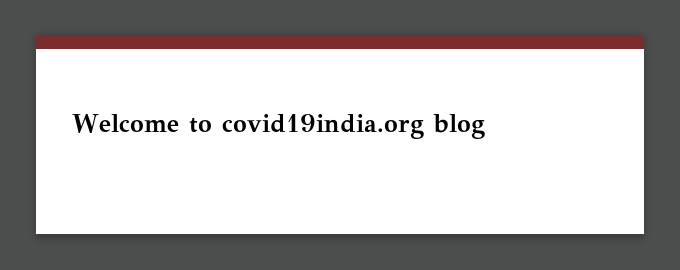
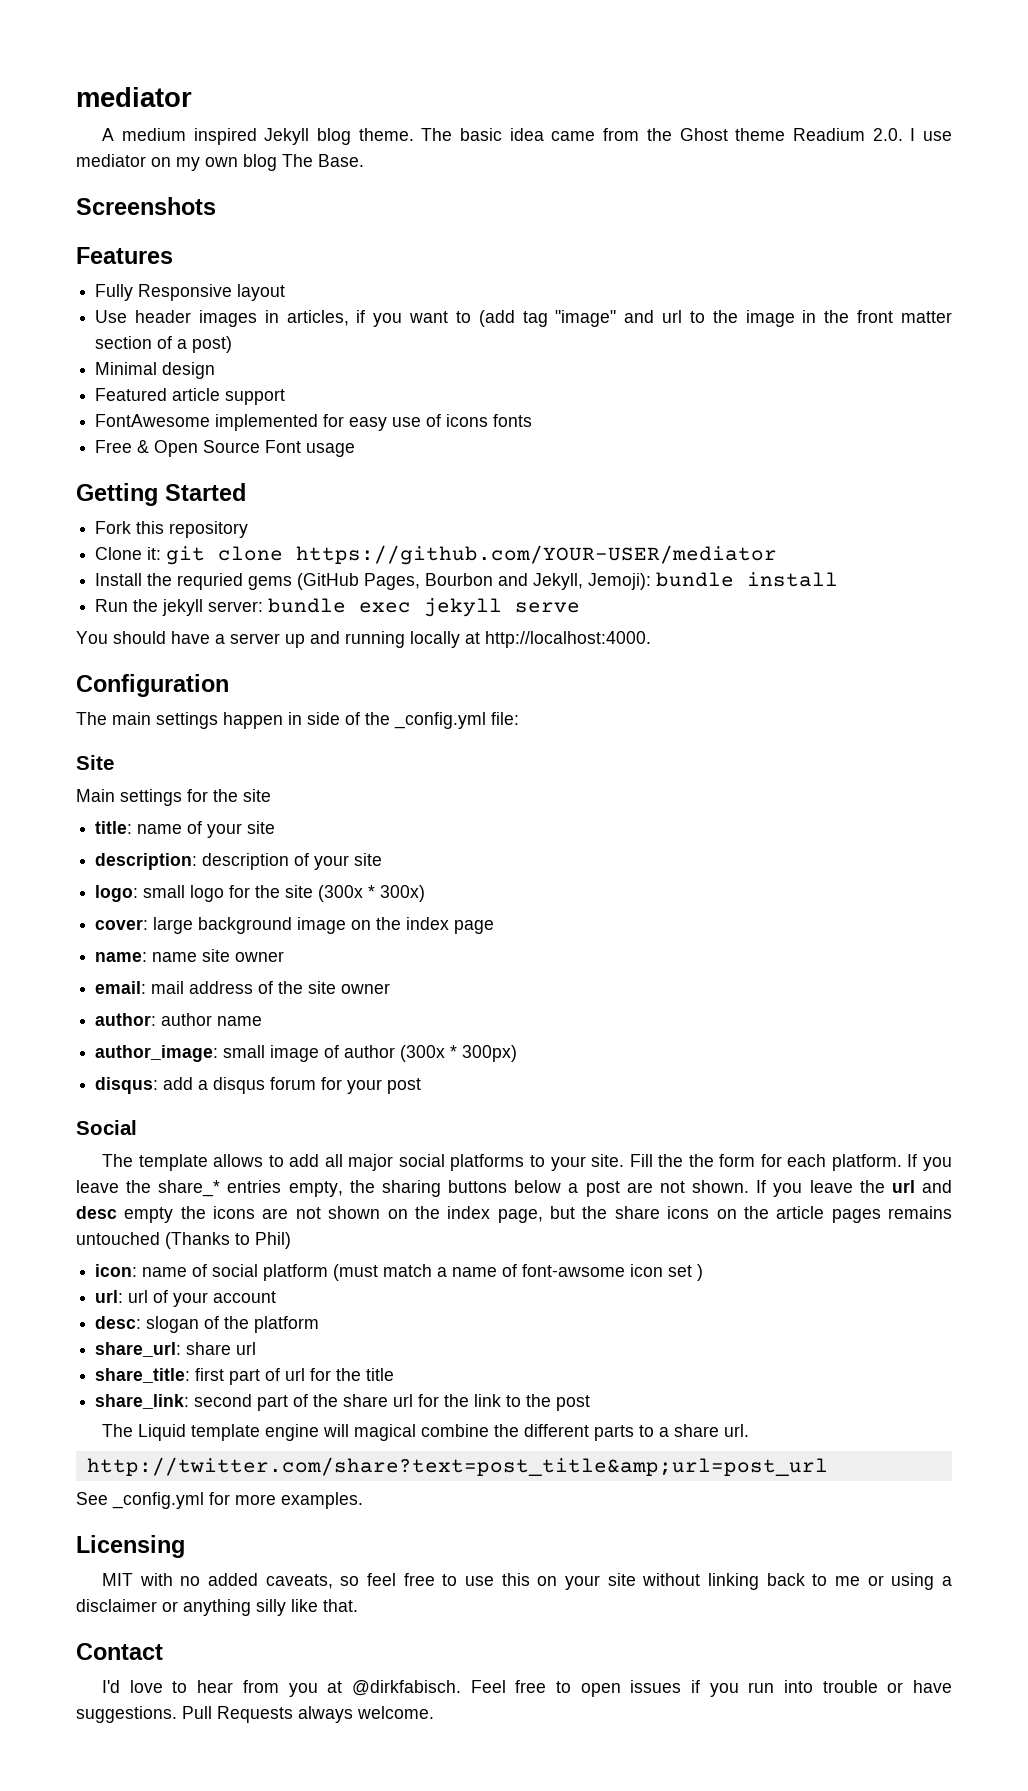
[72,114,485,139] Welcome to covid19india.org blog -> [76,87,192,107] [102,128,953,145] [76,154,364,171] [76,197,216,215] [76,247,173,264] [95,284,286,301] [95,310,952,327] [95,336,233,353] [95,362,216,379] [95,388,286,405] [95,414,533,431] [95,440,356,457] [76,483,246,506] [95,521,249,538] [95,545,778,565] [95,572,839,590] [95,598,581,617] [76,631,651,648] [76,674,229,697] [76,712,519,729] [76,755,114,770] [76,789,271,806] [95,821,276,838] [95,853,383,870] [95,885,426,902] [95,917,495,934] [95,949,285,962] [95,981,391,994] [95,1013,263,1026] [95,1045,518,1062] [95,1077,422,1094] [76,1120,137,1135] [102,1154,953,1171] [76,1180,952,1197] [76,1206,952,1223] [76,1232,291,1249] [95,1264,704,1281] [95,1290,277,1307] [95,1316,320,1333] [95,1342,257,1357] [95,1368,395,1385] [95,1394,591,1411] [102,1424,750,1441] [86,1457,828,1476] [76,1492,363,1509] [76,1535,185,1558] [102,1573,953,1590] [76,1599,358,1616] [76,1643,163,1660] [102,1680,952,1697] [76,1706,434,1723] mediator // A medium inspired Jekyll blog theme. The basic idea came from the Ghost theme Readium 2.0. I use mediator on my own blog The Base. // Screenshots // Features // Fully Responsive layout // Use header images in articles, if you want to (add tag "image" and url to the image in the front matter section of a post) // Minimal design // Featured article support // FontAwesome implemented for easy use of icons fonts // Free & Open Source Font usage // Getting Started // Fork this repository // Clone it: git clone https://github.com/YOUR-USER/mediator // Install the requried gems (GitHub Pages, Bourbon and Jekyll, Jemoji): bundle install // Run the jekyll server: bundle exec jekyll serve // You should have a server up and running locally at http://localhost:4000. // Configuration // The main settings happen in side of the _config.yml file: // Site // Main settings for the site // title: name of your site // description: description of your site // logo: small logo for the site (300x * 300x) // cover: large background image on the index page // name: name site owner // email: mail address of the site owner // author: author name // author_image: small image of author (300x * 300px) // disqus: add a disqus forum for your post // Social // The template allows to add all major social platforms to your site. Fill the the form for each platform. If you leave the share_* entries empty, the sharing buttons below a post are not shown. If you leave the url and desc empty the icons are not shown on the index page, but the share icons on the article pages remains untouched (Thanks to Phil) // icon: name of social platform (must match a name of font-awsome icon set ) // url: url of your account // desc: slogan of the platform // share_url: share url // share_title: first part of url for the title // share_link: second part of the share url for the link to the post // The Liquid template engine will magical combine the different parts to a share url. // http://twitter.com/share?text=post_title&amp;url=post_url // See _config.yml for more examples. // Licensing // MIT with no added caveats, so feel free to use this on your site without linking back to me or using a disclaimer or anything silly like that. // Contact // I'd love to hear from you at @dirkfabisch. Feel free to open issues if you run into trouble or have suggestions. Pull Requests always welcome.

